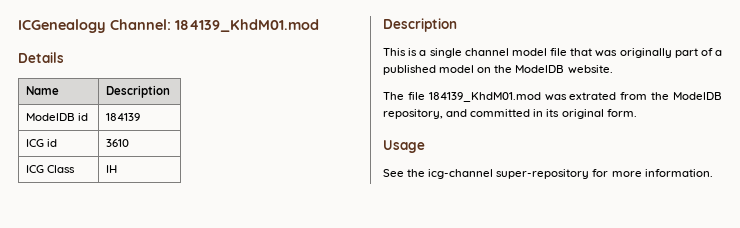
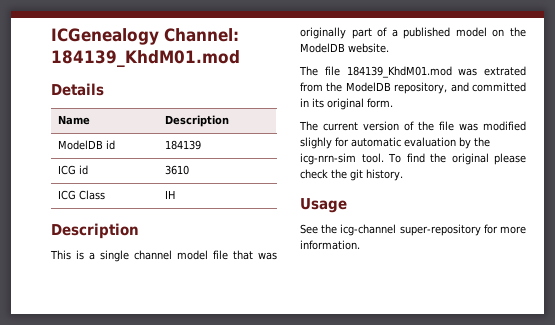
(637, 113) none -> [299,121,526,131] [300,137,490,149] [300,153,526,165] [300,169,403,181] // The current version of the file was modified slighly for automatic evaluation by the icg-nrn-sim tool. To find the original please check the git history.

